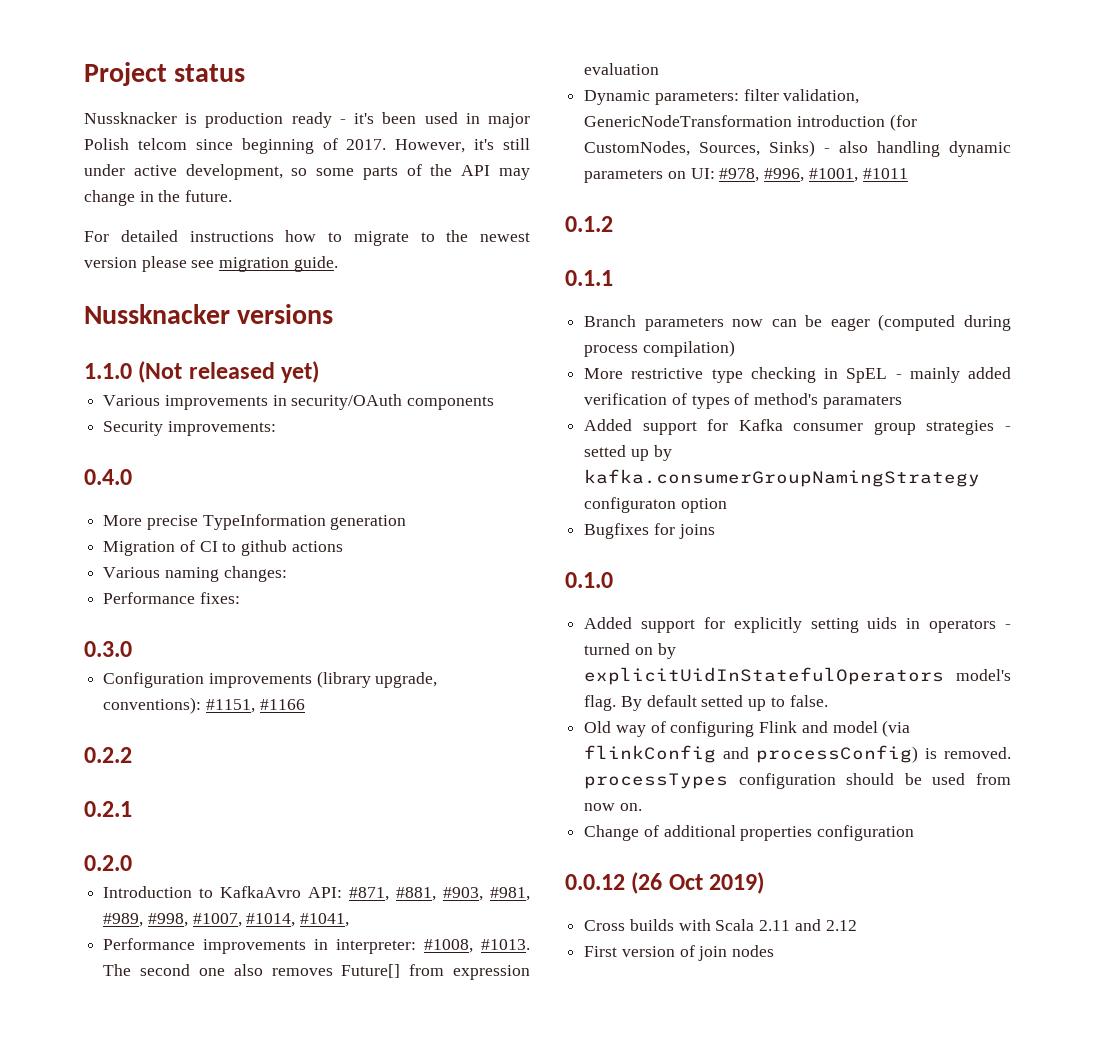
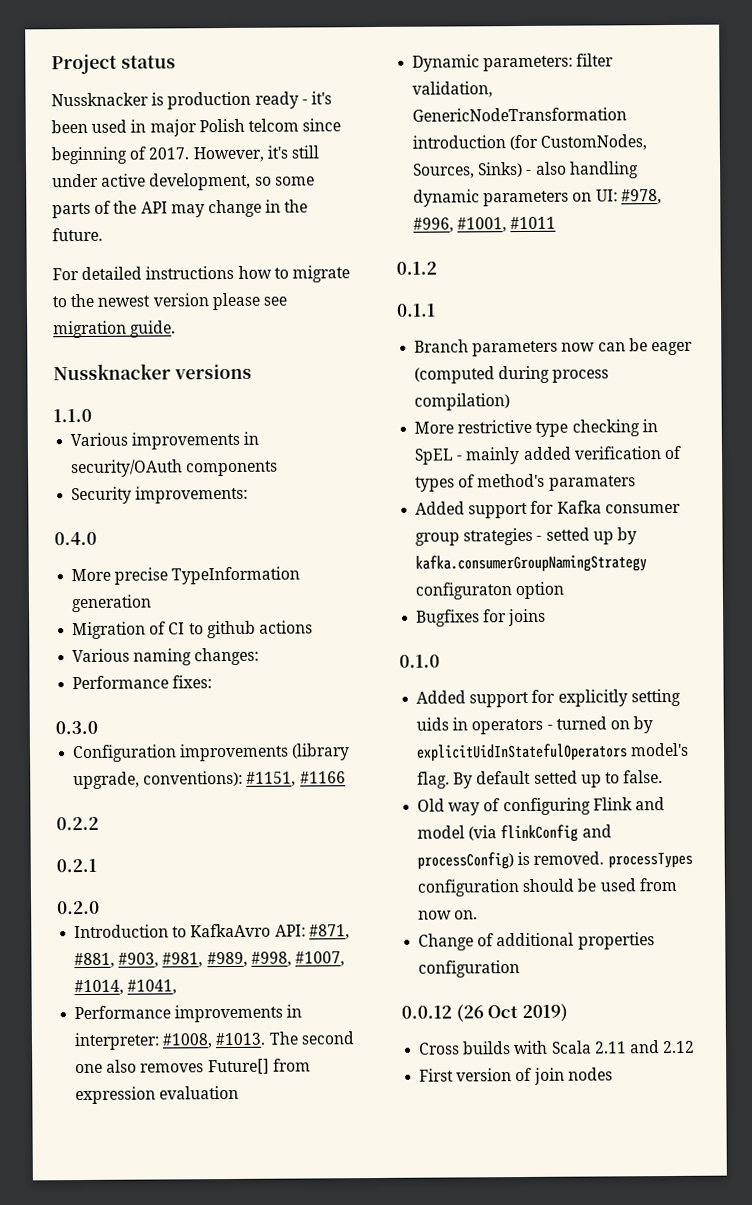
[138,361,320,383] (Not released yet) -> (92, 415) none

